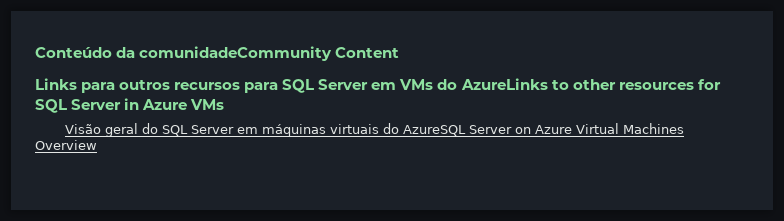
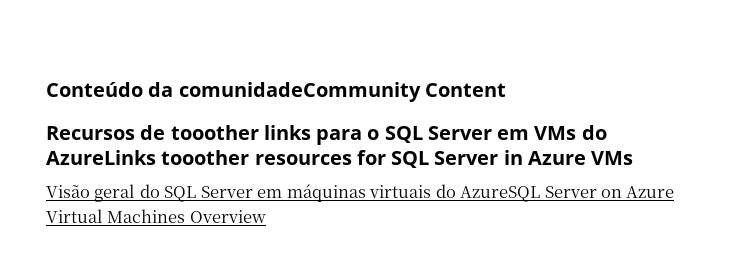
[35,78,279,93] Links para outros recursos para -> [46,125,380,145] Recursos de tooother links para o
[551,79,616,90] to other -> [161,150,250,165] tooother

